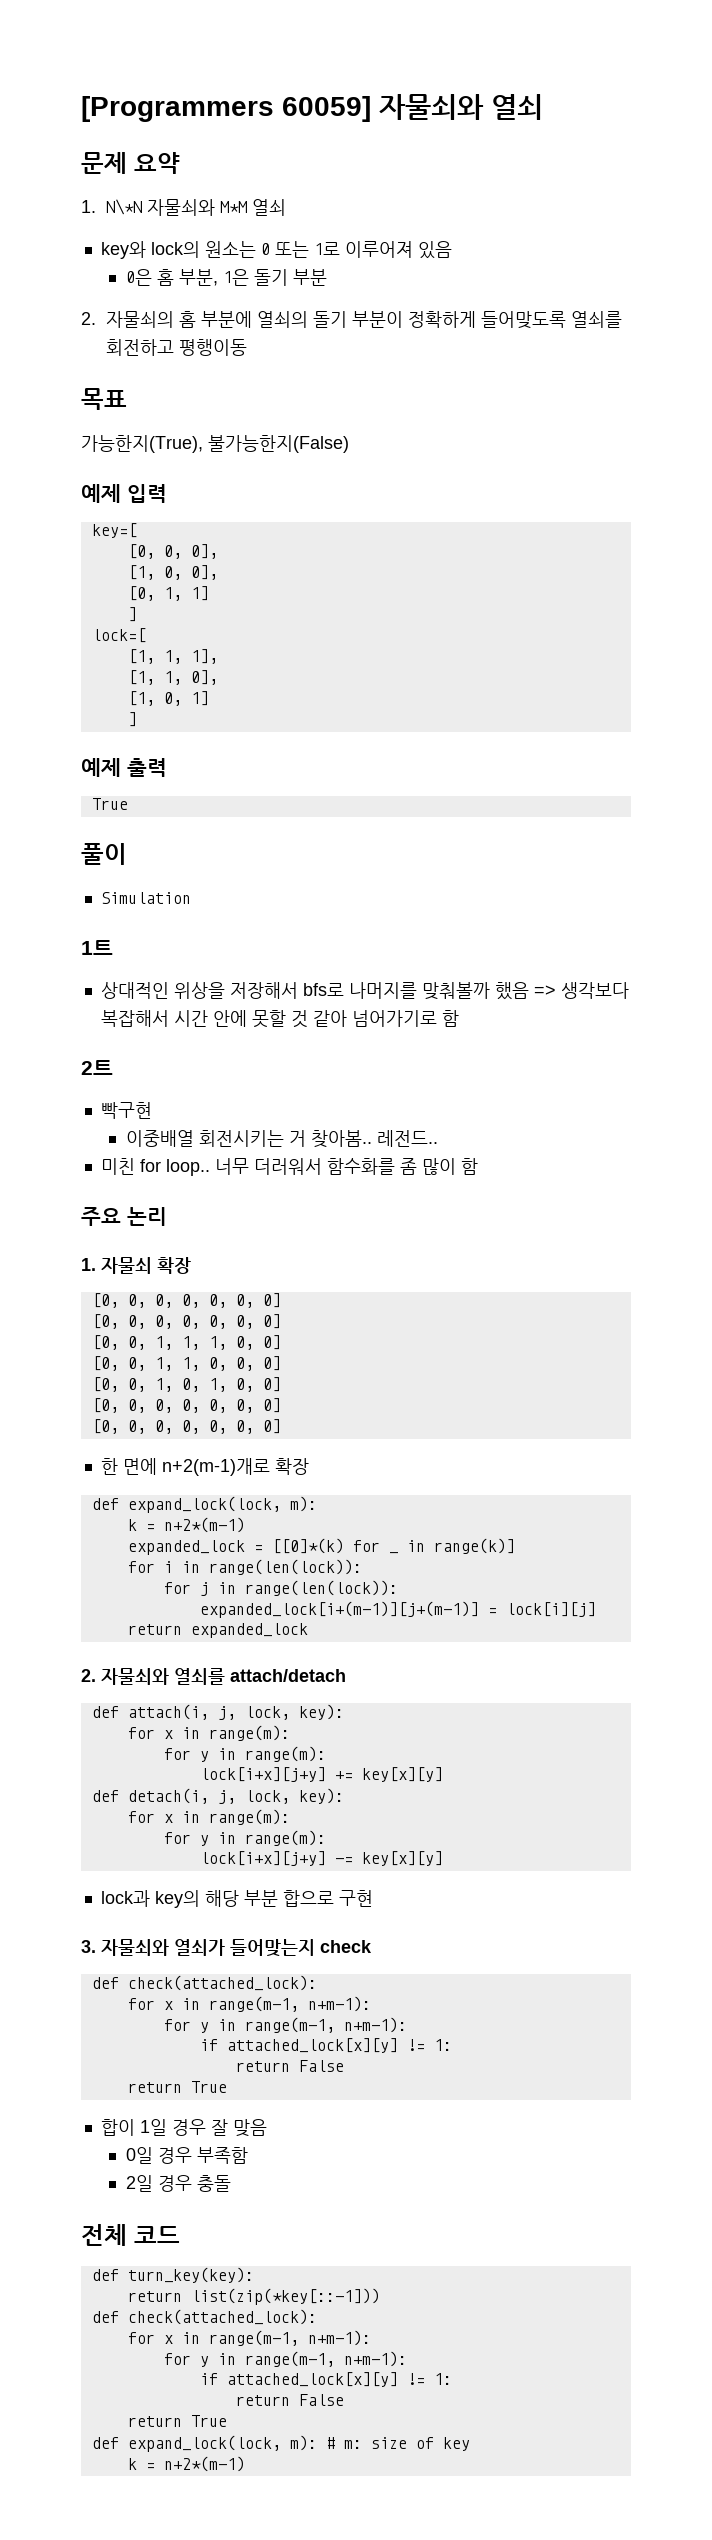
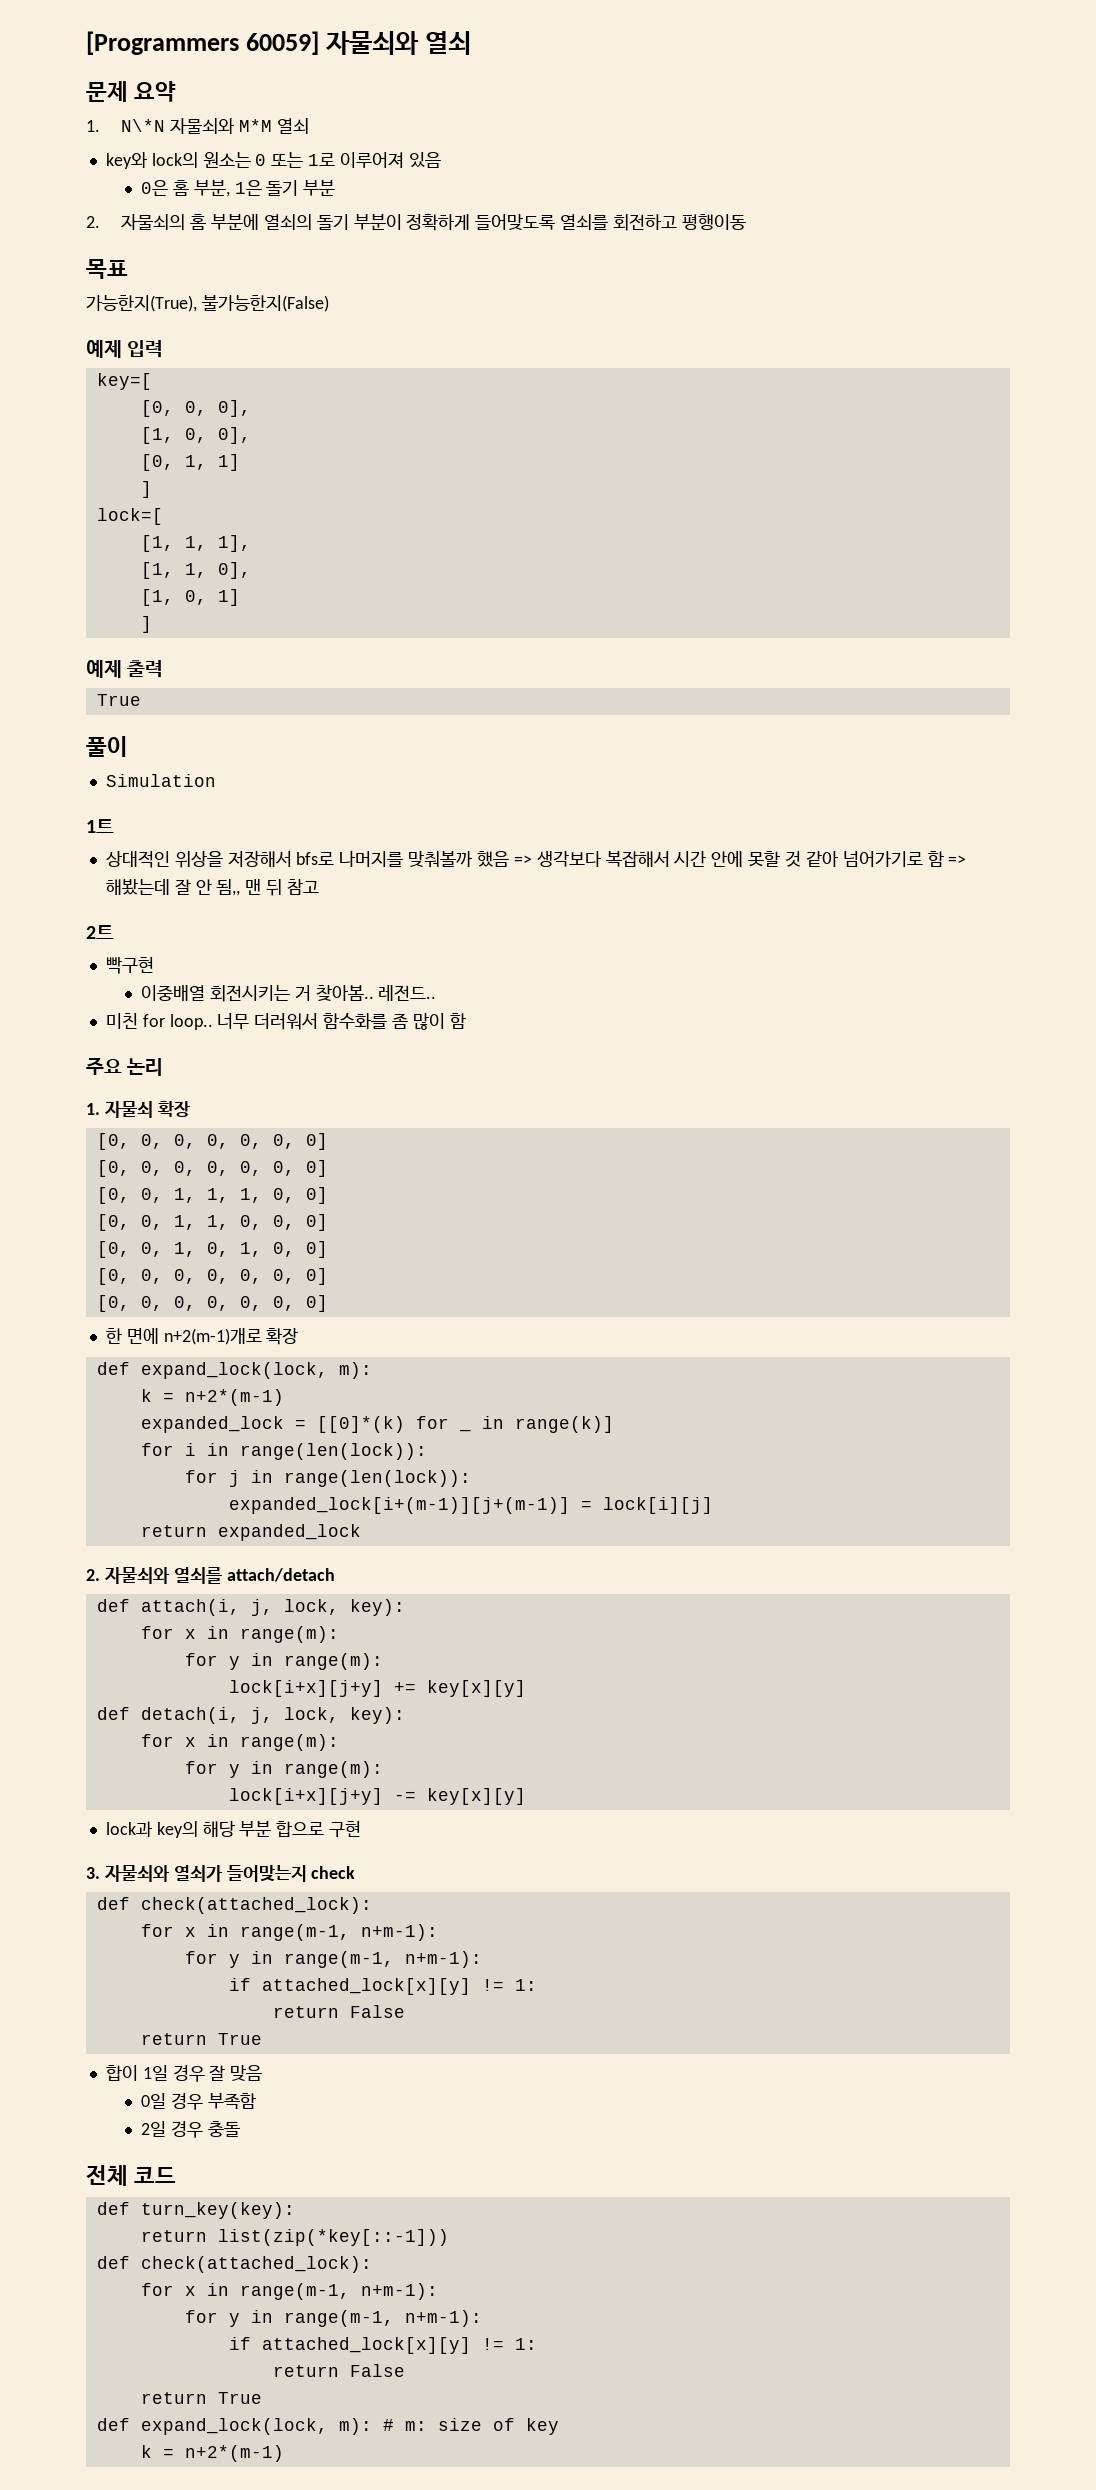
(459, 1018) none -> [948,855,967,865] [105,879,319,896] => 해봤는데 잘 안 됨,, 맨 뒤 참고

